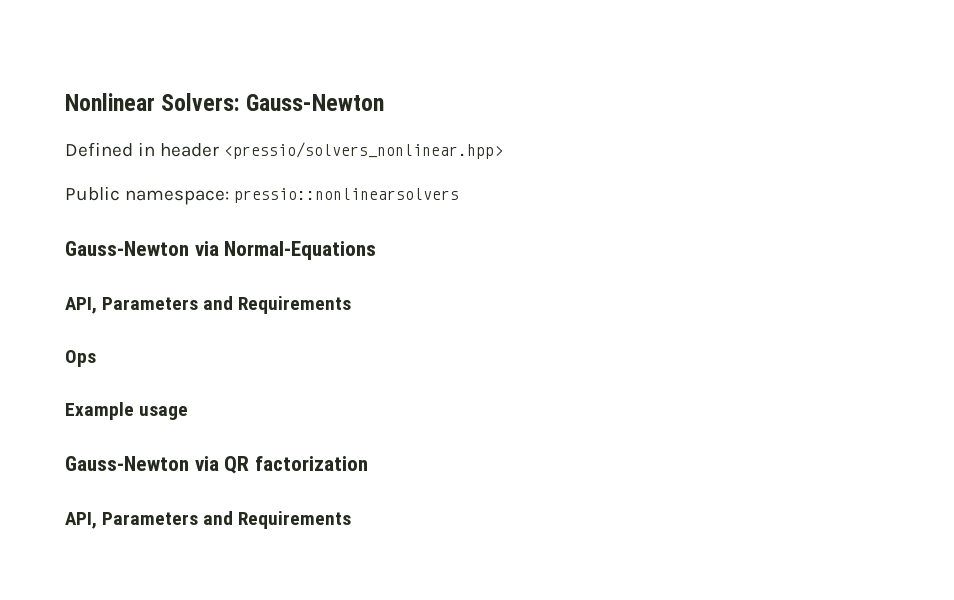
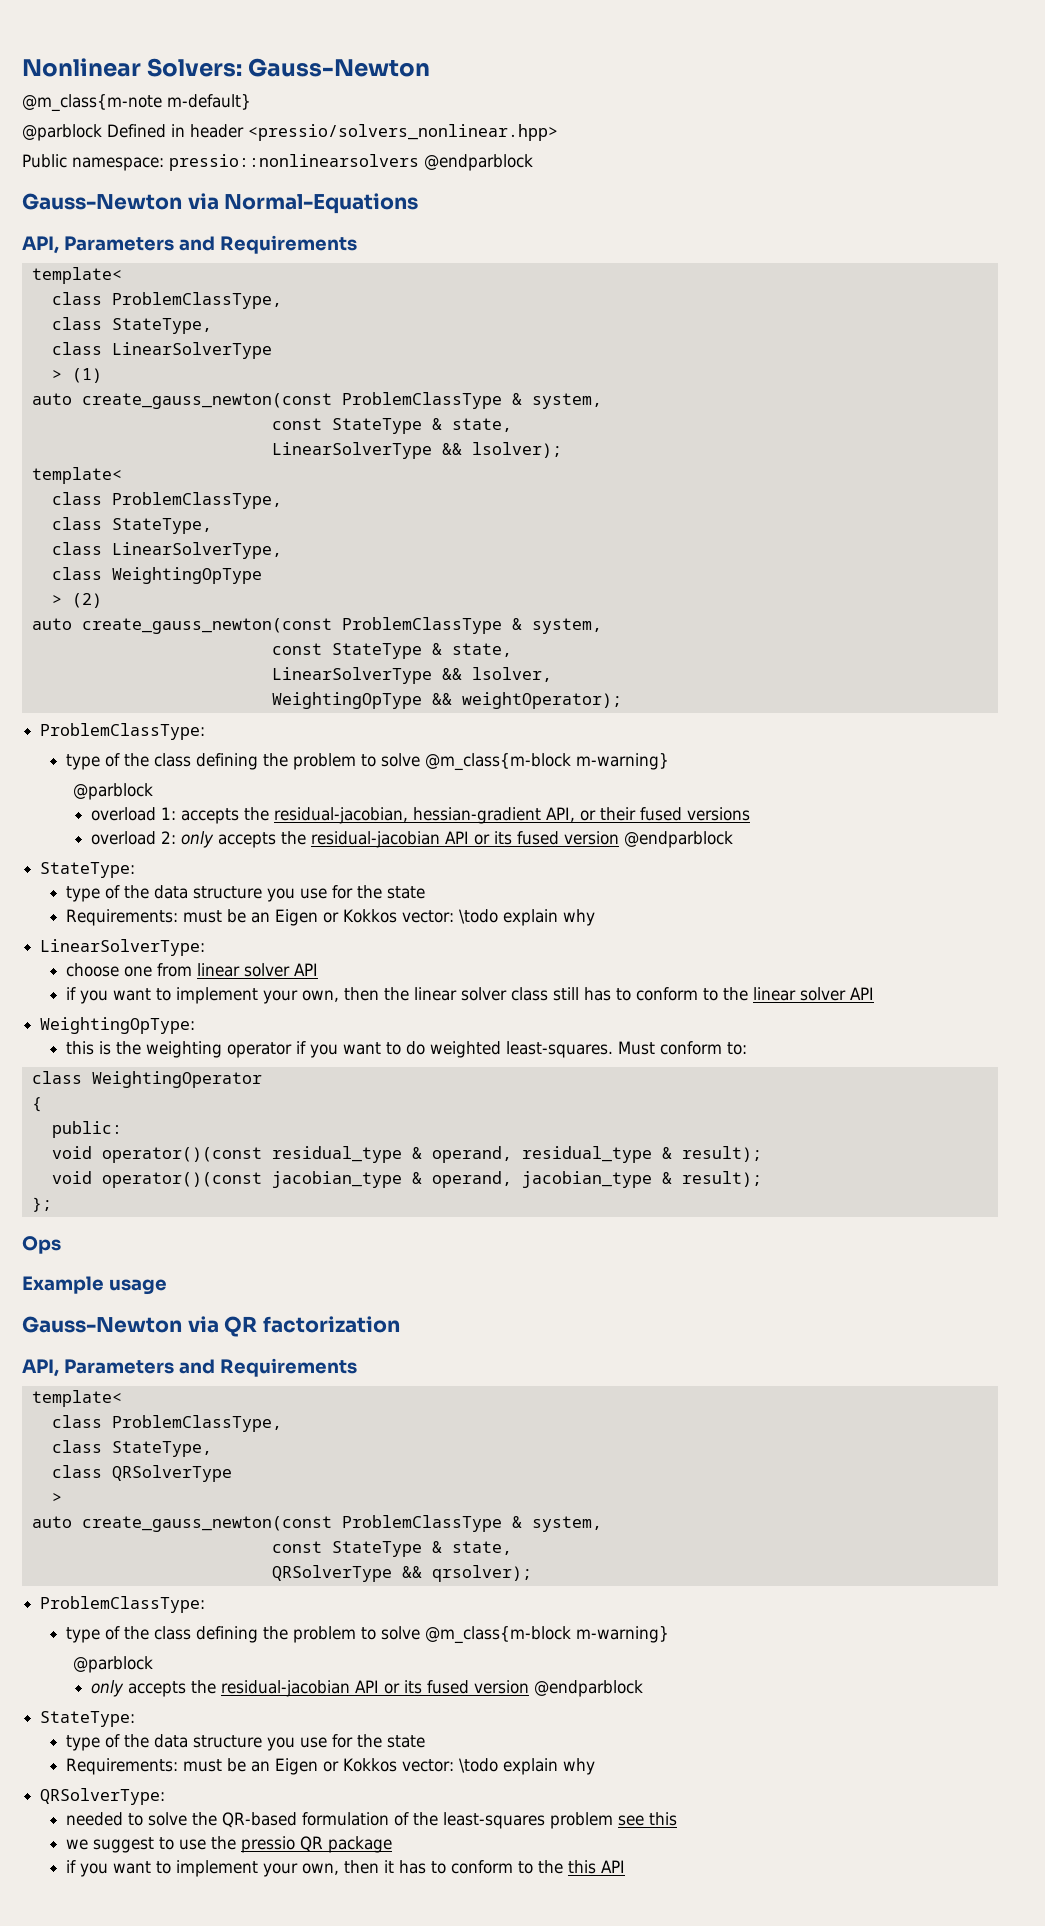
(384, 102) none -> [22,94,251,112] [22,124,102,141] @m_class{m-note m-default} // @parblock
(460, 195) none -> [424,154,533,171] @endparblock
(352, 305) none -> [31,267,122,284] [51,292,282,309] [51,317,212,334] [51,342,272,359] [51,368,102,383] [31,392,602,409] [271,418,512,434] [271,442,562,459] [31,467,122,484] [51,492,282,509] [51,517,212,534] [51,542,282,559] [51,567,262,584] [51,593,102,608] [31,617,602,634] [271,643,512,659] [271,667,552,684] [271,692,622,709] [40,723,206,740] [65,753,669,771] [73,783,154,800] [91,807,751,824] [91,831,734,848] [40,862,136,878] [65,885,425,902] [65,909,595,926] [40,939,206,956] [65,963,318,977] [65,987,874,1004] [40,1017,196,1034] [65,1041,747,1058] [31,1071,262,1088] [31,1097,42,1112] [51,1121,122,1138] [51,1146,762,1163] [51,1171,762,1188] [31,1197,52,1212] // template< // class ProblemClassType, // class StateType, // class LinearSolverType // > (1) // auto create_gauss_newton(const ProblemClassType & system, // const StateType & state, // LinearSolverType && lsolver); // template< // class ProblemClassType, // class StateType, // class LinearSolverType, // class WeightingOpType // > (2) // auto create_gauss_newton(const ProblemClassType & system, // const StateType & state, // LinearSolverType && lsolver, // WeightingOpType && weightOperator); // ProblemClassType: // type of the class defining the problem to solve @m_class{m-block m-warning} // @parblock // overload 1: accepts the residual-jacobian, hessian-gradient API, or their fused versions // overload 2: only accepts the residual-jacobian API or its fused version @endparblock // StateType: // type of the data structure you use for the state // Requirements: must be an Eigen or Kokkos vector: \todo explain why // LinearSolverType: // choose one from linear solver API // if you want to implement your own, then the linear solver class still has to conform to the linear solver API // WeightingOpType: // this is the weighting operator if you want to do weighted least-squares. Must conform to: // class WeightingOperator // { // public: // void operator()(const residual_type & operand, residual_type & result); // void operator()(const jacobian_type & operand, jacobian_type & result); // };
(352, 520) none -> [31,1390,122,1407] [51,1415,282,1432] [51,1440,212,1457] [51,1465,232,1482] [51,1492,62,1503] [31,1515,602,1532] [271,1541,512,1557] [271,1565,532,1582] [40,1596,206,1613] [65,1626,669,1644] [73,1656,154,1673] [91,1680,644,1697] [40,1711,136,1727] [65,1734,425,1751] [65,1758,595,1775] [40,1788,166,1805] [65,1812,677,1829] [65,1836,392,1853] [65,1860,625,1877] // template< // class ProblemClassType, // class StateType, // class QRSolverType // > // auto create_gauss_newton(const ProblemClassType & system, // const StateType & state, // QRSolverType && qrsolver); // ProblemClassType: // type of the class defining the problem to solve @m_class{m-block m-warning} // @parblock // only accepts the residual-jacobian API or its fused version @endparblock // StateType: // type of the data structure you use for the state // Requirements: must be an Eigen or Kokkos vector: \todo explain why // QRSolverType: // needed to solve the QR-based formulation of the least-squares problem see this // we suggest to use the pressio QR package // if you want to implement your own, then it has to conform to the this API

